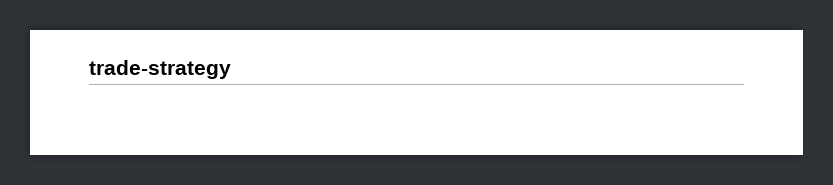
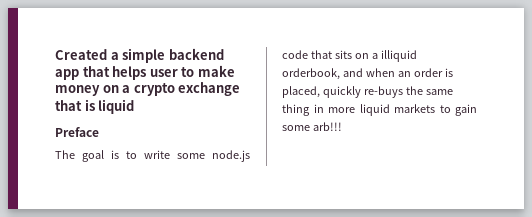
[89,60,231,79] trade-strategy -> [55,48,224,63] [55,65,235,80] [55,82,241,96] [55,99,135,114] [55,127,99,137] [55,150,250,162] [282,50,417,62] [282,68,453,80] [282,86,453,98] [282,104,477,116] [282,122,342,131] Created a simple backend app that helps user to make money on a crypto exchange that is liquid // Preface // The goal is to write some node.js code that sits on a illiquid orderbook, and when an order is placed, quickly re-buys the same thing in more liquid markets to gain some arb!!!

